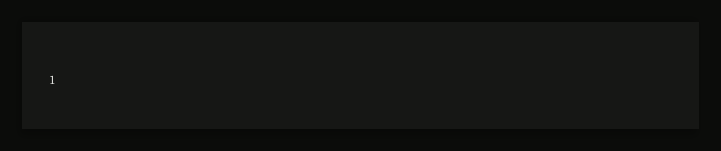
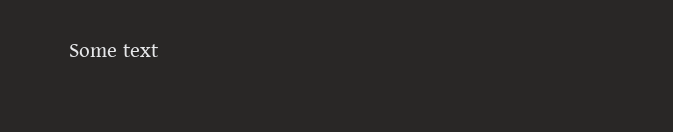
[50,75,55,84] 1 -> [69,44,159,57] Some text

